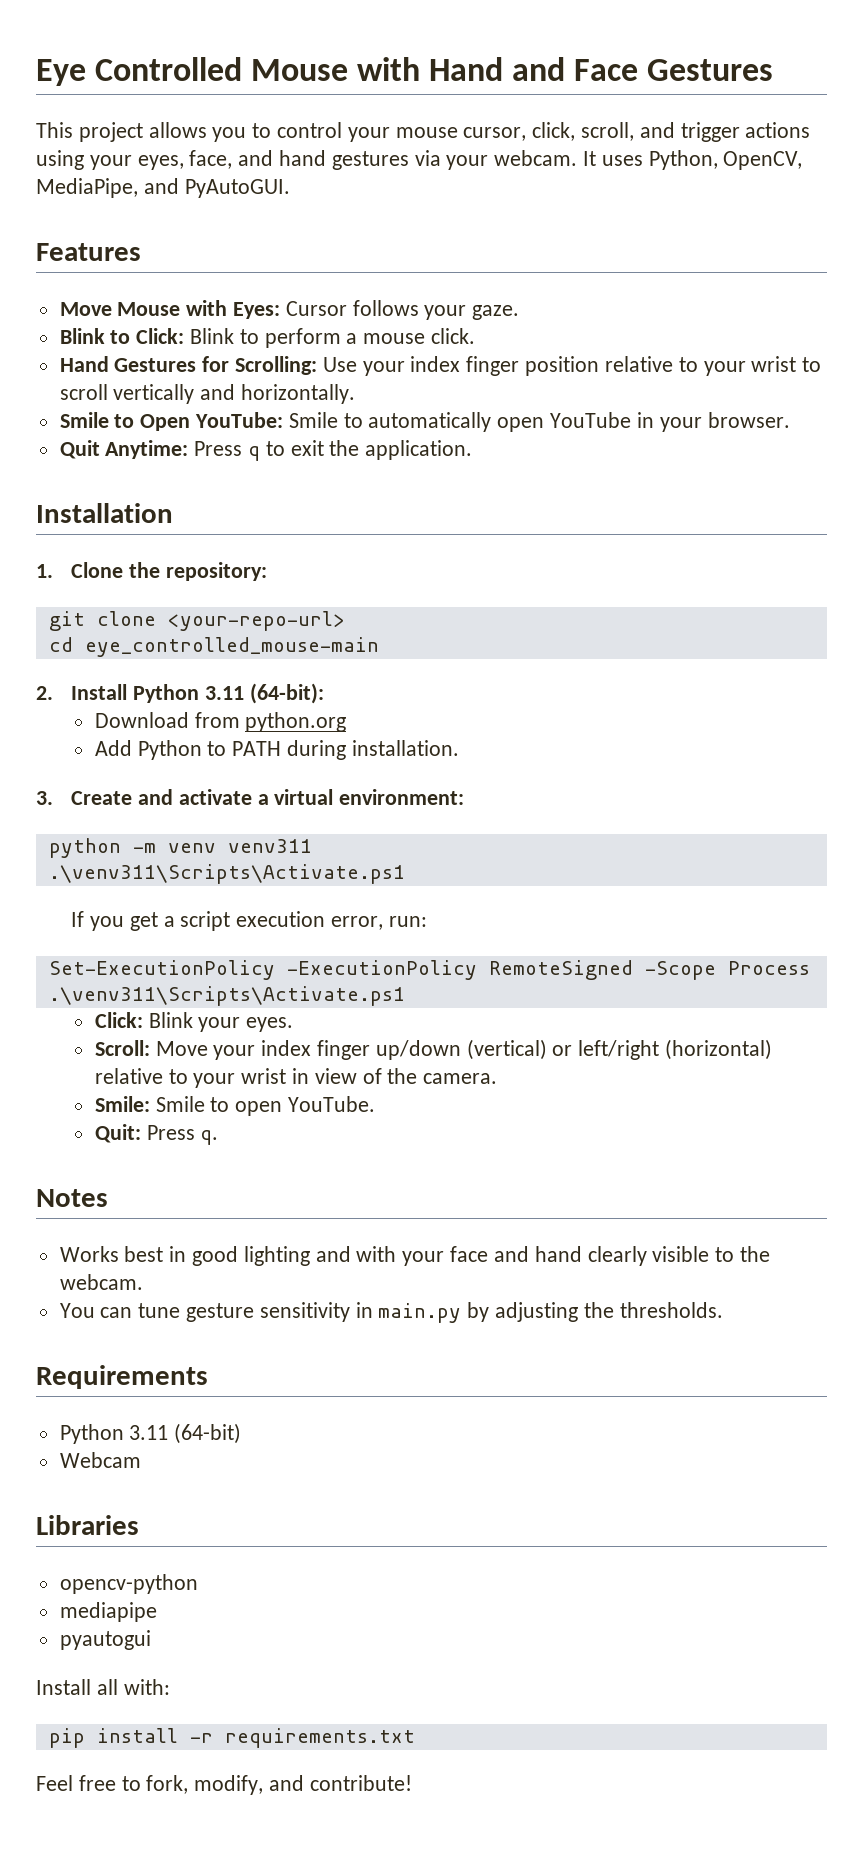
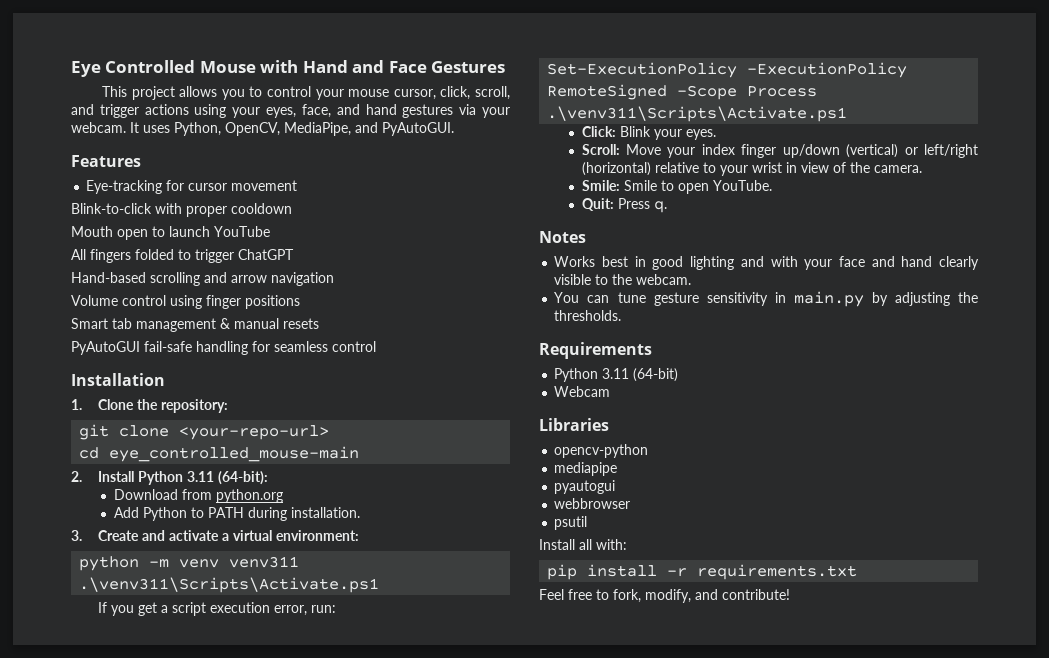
[59,300,520,320] [59,328,476,348] [59,356,822,376] [59,384,356,404] [59,412,790,432] [59,440,473,461] Move Mouse with Eyes: Cursor follows your gaze. // Blink to Click: Blink to perform a mouse click. // Hand Gestures for Scrolling: Use your index finger position relative to your wrist to scroll vertically and horizontally. // Smile to Open YouTube: Smile to automatically open YouTube in your browser. // Quit Anytime: Press q to exit the application. -> [86,180,298,194] [71,203,292,217] [71,226,270,240] [71,249,294,263] [71,272,334,286] [71,295,300,309] [71,318,319,332] [71,341,376,355] Eye-tracking for cursor movement // Blink-to-click with proper cooldown // Mouth open to launch YouTube // All fingers folded to trigger ChatGPT // Hand-based scrolling and arrow navigation // Volume control using finger positions // Smart tab management & manual resets // PyAutoGUI fail-safe handling for seamless control
(151, 1640) none -> [554,498,631,509] [554,516,588,530] // webbrowser // psutil

